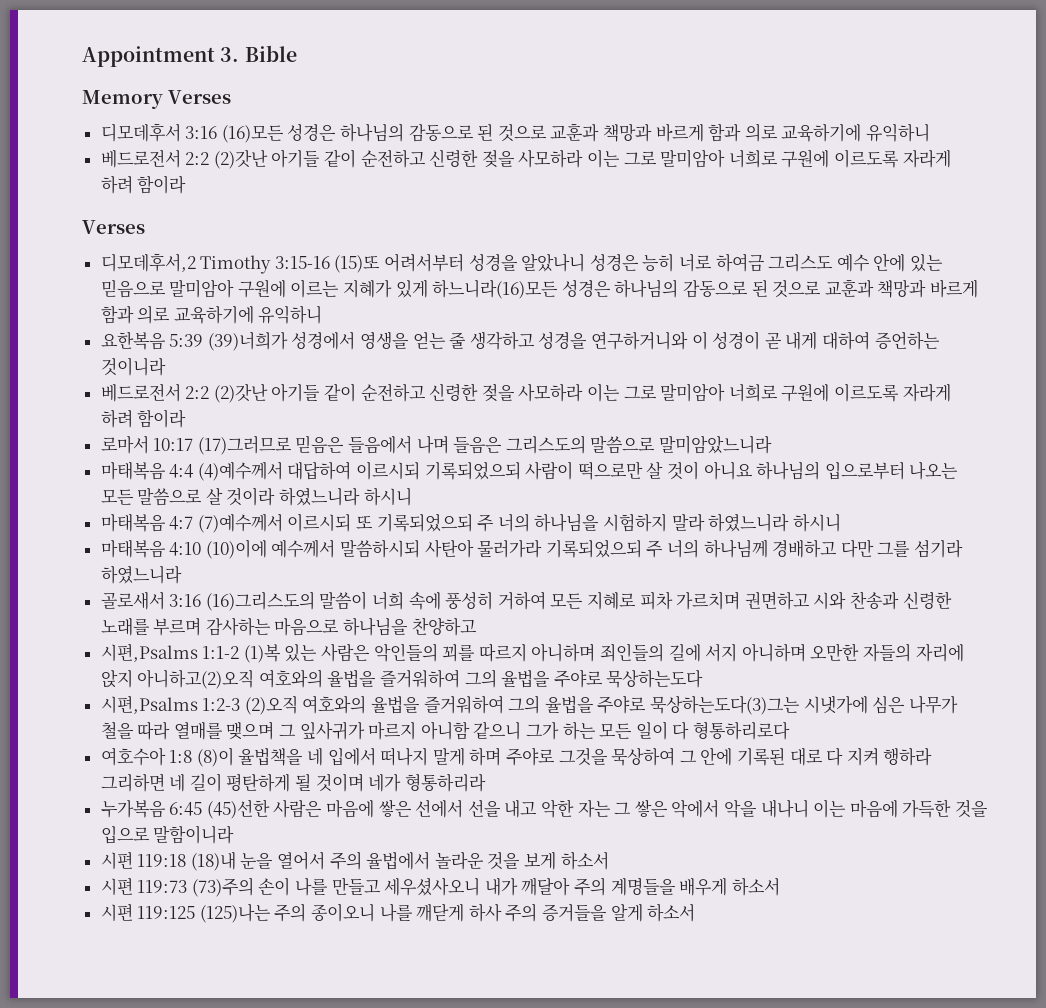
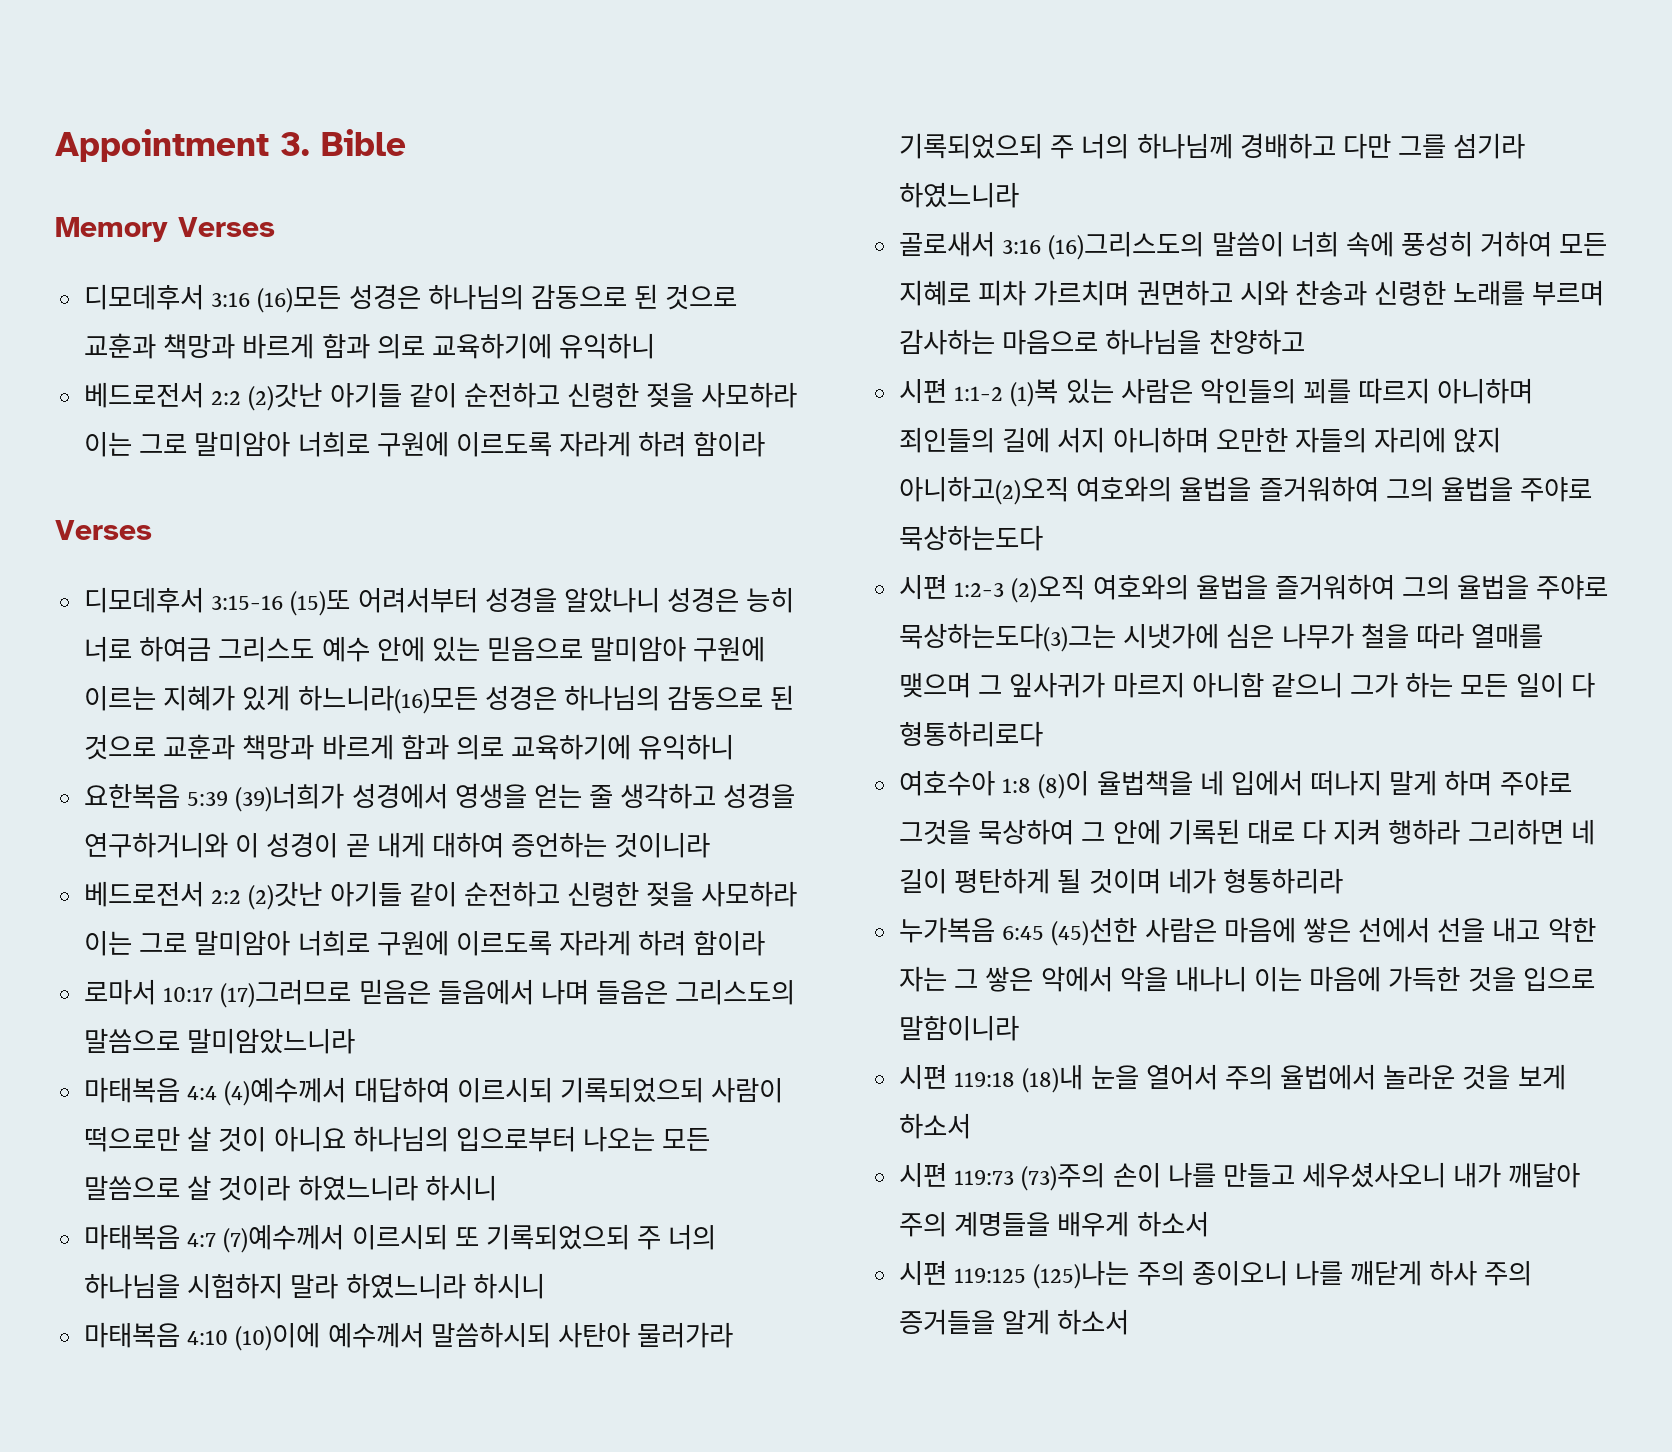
[100,253,272,274] 디모데후서,2 Timothy -> [84,587,205,613] 디모데후서
[100,643,198,662] 시편,Psalms -> [899,378,948,404] 시편
[100,695,198,714] 시편,Psalms -> [899,574,948,600] 시편

